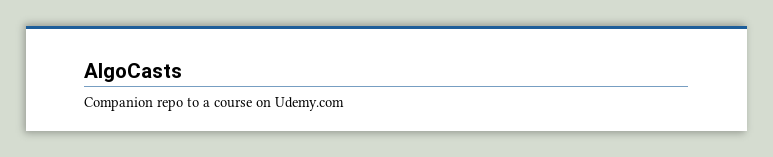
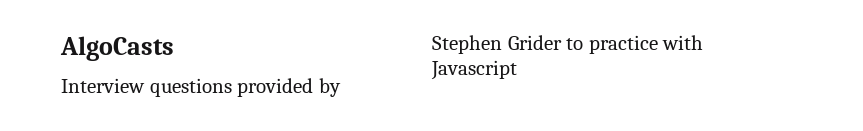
[84,97,344,111] Companion repo to a course on Udemy.com -> [61,78,341,97] [432,35,704,54] [431,60,517,80] Interview questions provided by Stephen Grider to practice with Javascript

